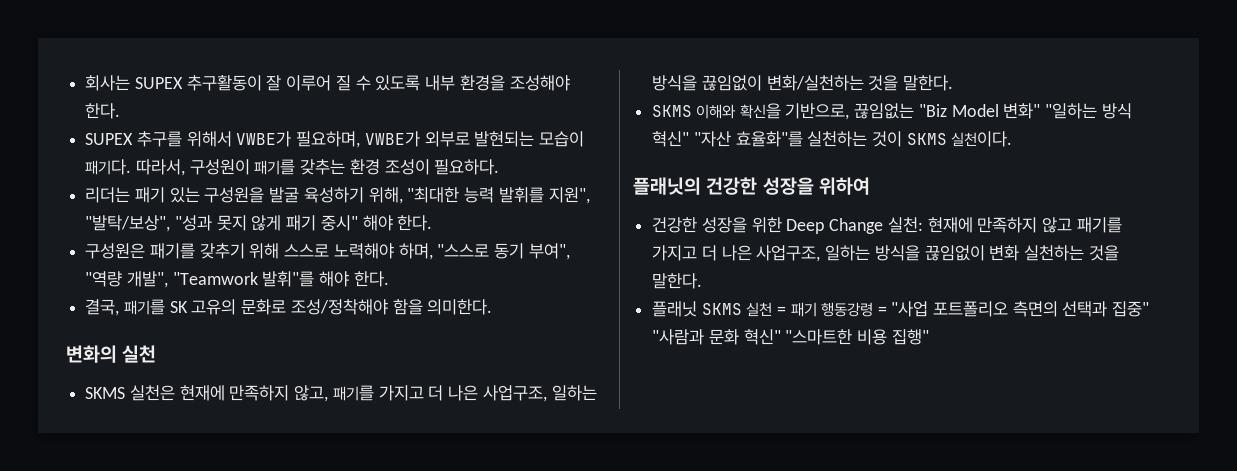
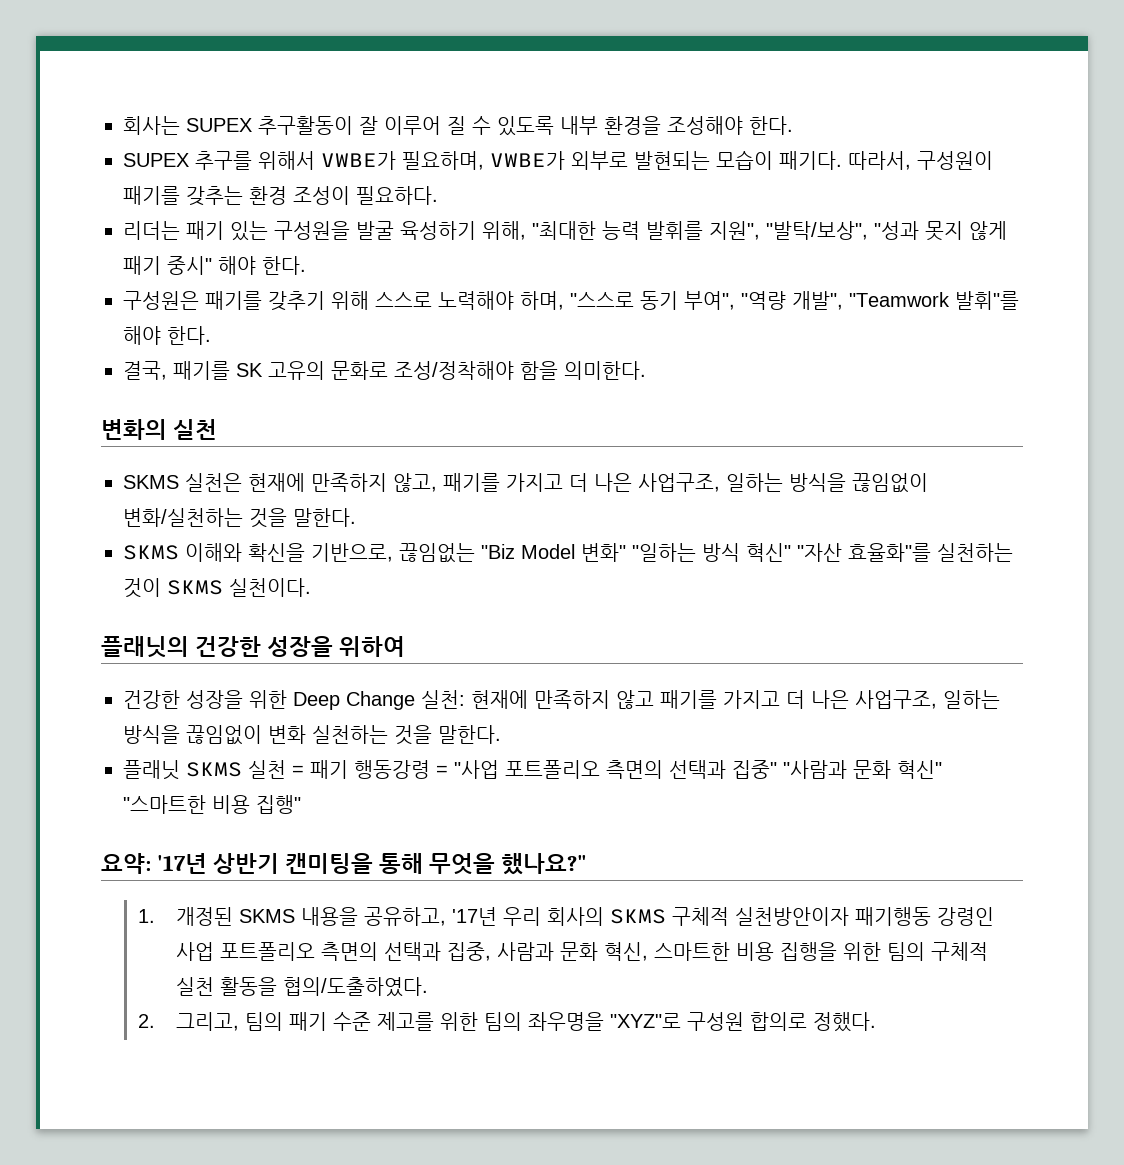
(929, 337) none -> [101,853,588,875] [138,907,994,926] [175,942,988,961] [175,977,428,997] [138,1012,876,1032] // 요약: '17년 상반기 캔미팅을 통해 무엇을 했나요?" // 1. 개정된 SKMS 내용을 공유하고, '17년 우리 회사의 SKMS 구체적 실천방안이자 패기행동 강령인 사업 포트폴리오 측면의 선택과 집중, 사람과 문화 혁신, 스마트한 비용 집행을 위한 팀의 구체적 실천 활동을 협의/도출하였다. // 2. 그리고, 팀의 패기 수준 제고를 위한 팀의 좌우명을 "XYZ"로 구성원 합의로 정했다.

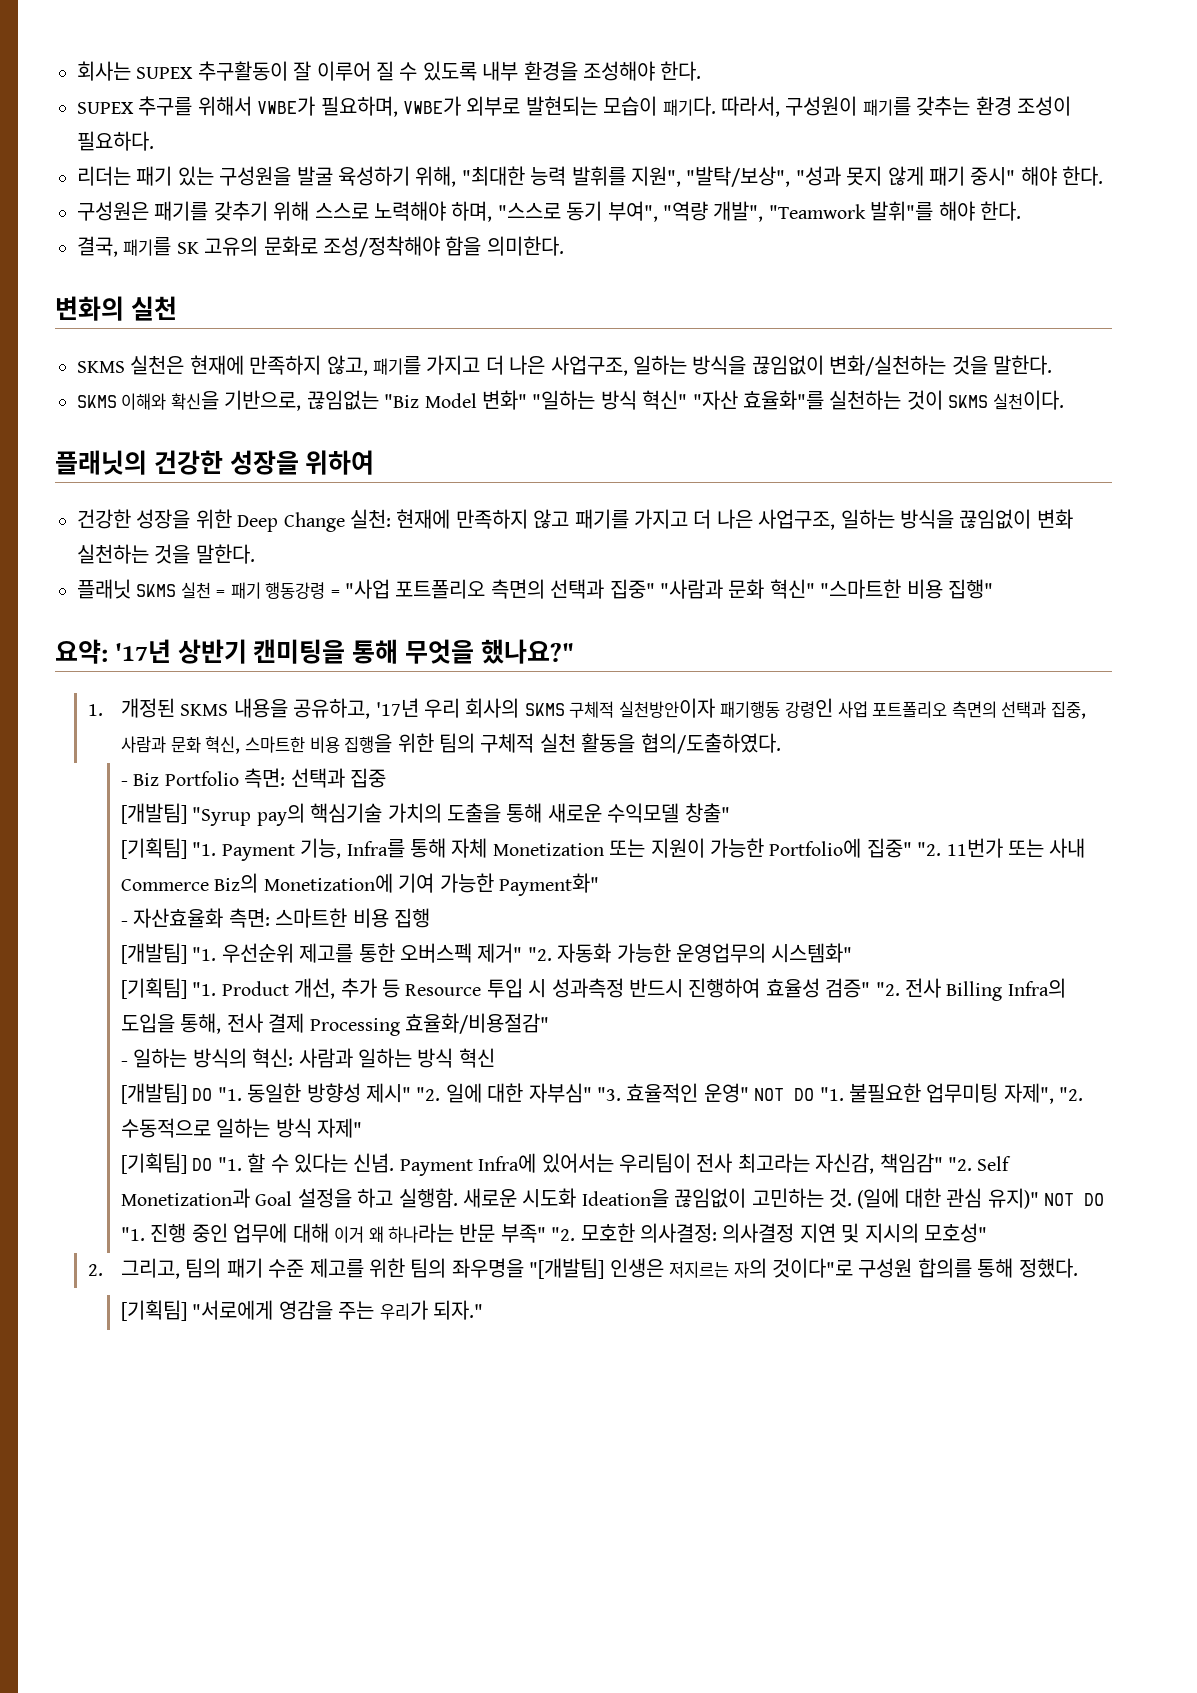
(428, 987) none -> [121,768,387,788] [121,803,730,826] [121,838,1086,861] [121,873,600,896] [121,908,431,928] [121,943,853,964] [121,978,1066,1001] [121,1013,550,1036] [121,1048,495,1068] [121,1083,1084,1104] [121,1118,363,1138] [121,1153,1012,1176] [121,1188,1105,1209] [121,1223,987,1243] // - Biz Portfolio 측면: 선택과 집중 // [개발팀] "Syrup pay의 핵심기술 가치의 도출을 통해 새로운 수익모델 창출" // [기획팀] "1. Payment 기능, Infra를 통해 자체 Monetization 또는 지원이 가능한 Portfolio에 집중" "2. 11번가 또는 사내 Commerce Biz의 Monetization에 기여 가능한 Payment화" // - 자산효율화 측면: 스마트한 비용 집행 // [개발팀] "1. 우선순위 제고를 통한 오버스펙 제거" "2. 자동화 가능한 운영업무의 시스템화" // [기획팀] "1. Product 개선, 추가 등 Resource 투입 시 성과측정 반드시 진행하여 효율성 검증" "2. 전사 Billing Infra의 도입을 통해, 전사 결제 Processing 효율화/비용절감" // - 일하는 방식의 혁신: 사람과 일하는 방식 혁신 // [개발팀] DO "1. 동일한 방향성 제시" "2. 일에 대한 자부심" "3. 효율적인 운영" NOT DO "1. 불필요한 업무미팅 자제", "2. 수동적으로 일하는 방식 자제" // [기획팀] DO "1. 할 수 있다는 신념. Payment Infra에 있어서는 우리팀이 전사 최고라는 자신감, 책임감" "2. Self Monetization과 Goal 설정을 하고 실행함. 새로운 시도화 Ideation을 끊임없이 고민하는 것. (일에 대한 관심 유지)" NOT DO "1. 진행 중인 업무에 대해 이거 왜 하나라는 반문 부족" "2. 모호한 의사결정: 의사결정 지연 및 지시의 모호성"
[609,1012,876,1032] "XYZ"로 구성원 합의로 정했다. -> [529,1258,1078,1279] [121,1300,484,1321] "[개발팀] 인생은 저지르는 자의 것이다"로 구성원 합의를 통해 정했다. // [기획팀] "서로에게 영감을 주는 우리가 되자."

